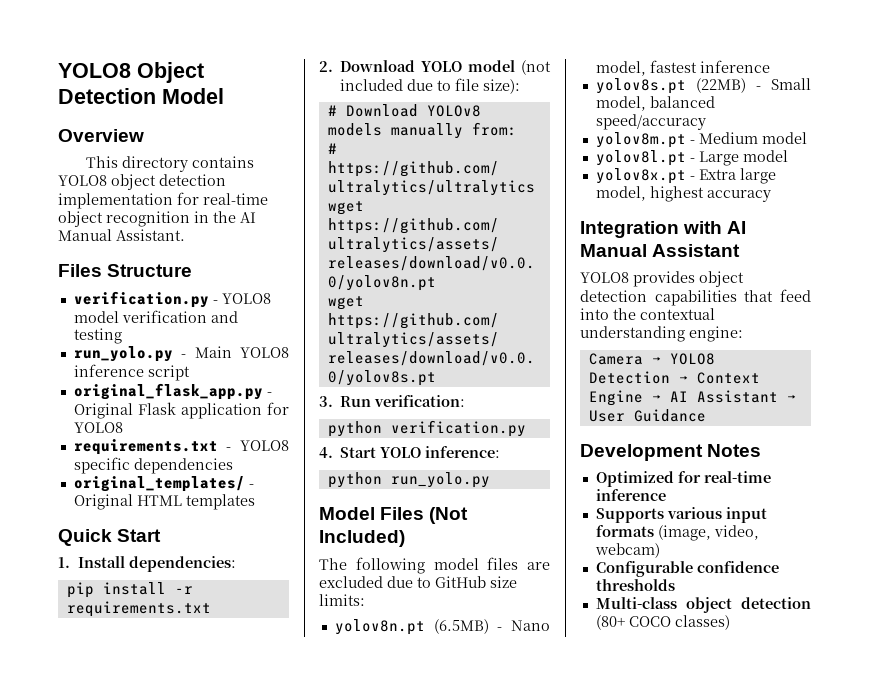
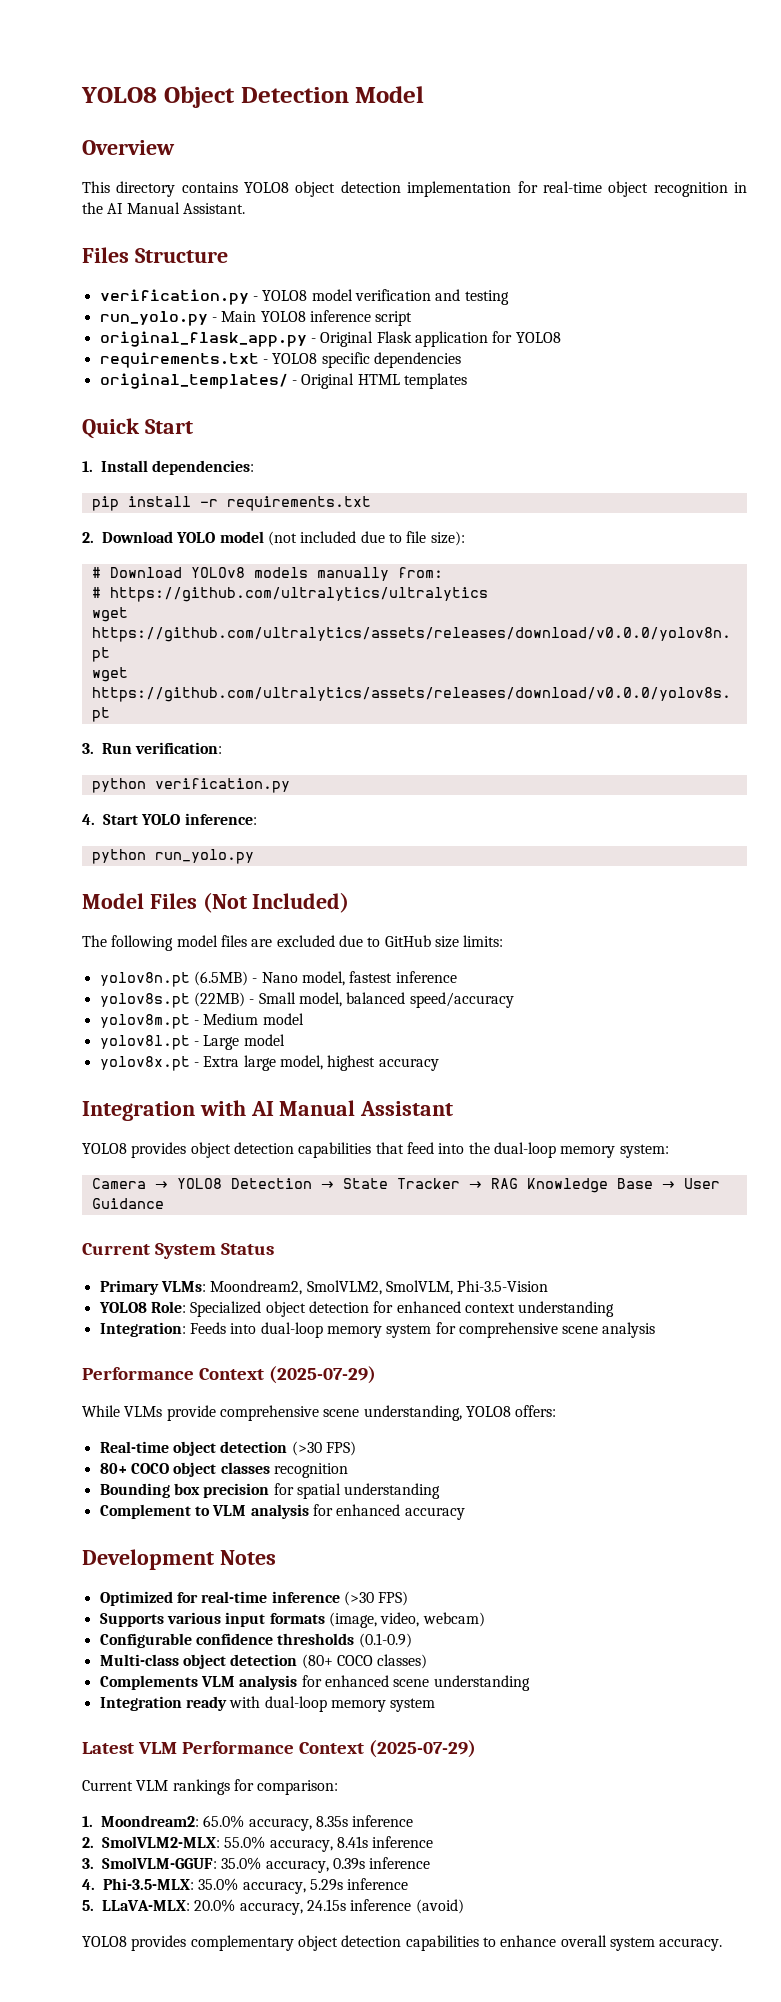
[640,308,715,320] [580,326,743,342] contextual understanding engine: -> [493,1142,669,1158] dual-loop memory system:
[696,372,760,384] [588,390,796,406] [588,409,706,422] Context Engine → AI Assistant → User Guidance -> [342,1178,720,1193] [91,1198,164,1209] [82,1243,274,1259] [99,1280,549,1295] [98,1301,615,1317] [99,1322,656,1338] [82,1366,376,1384] [82,1405,557,1421] [99,1441,356,1456] [99,1462,348,1478] [99,1483,441,1499] [99,1504,465,1520] State Tracker → RAG Knowledge Base → User Guidance // Current System Status // Primary VLMs: Moondream2, SmolVLM2, SmolVLM, Phi-3.5-Vision // YOLO8 Role: Specialized object detection for enhanced context understanding // Integration: Feeds into dual-loop memory system for comprehensive scene analysis // Performance Context (2025-07-29) // While VLMs provide comprehensive scene understanding, YOLO8 offers: // Real-time object detection (>30 FPS) // 80+ COCO object classes recognition // Bounding box precision for spatial understanding // Complement to VLM analysis for enhanced accuracy
(666, 495) none -> [343,1591,409,1606] (>30 FPS)
(675, 585) none -> [358,1633,412,1648] (0.1-0.9)
(730, 622) none -> [99,1675,530,1691] [99,1696,436,1712] [82,1740,476,1758] [82,1779,339,1795] [82,1815,414,1831] [82,1836,434,1852] [82,1857,431,1873] [82,1878,409,1894] [82,1899,464,1915] [82,1935,723,1951] // Complements VLM analysis for enhanced scene understanding // Integration ready with dual-loop memory system // Latest VLM Performance Context (2025-07-29) // Current VLM rankings for comparison: // 1. Moondream2: 65.0% accuracy, 8.35s inference // 2. SmolVLM2-MLX: 55.0% accuracy, 8.41s inference // 3. SmolVLM-GGUF: 35.0% accuracy, 0.39s inference // 4. Phi-3.5-MLX: 35.0% accuracy, 5.29s inference // 5. LLaVA-MLX: 20.0% accuracy, 24.15s inference (avoid) // YOLO8 provides complementary object detection capabilities to enhance overall system accuracy.

